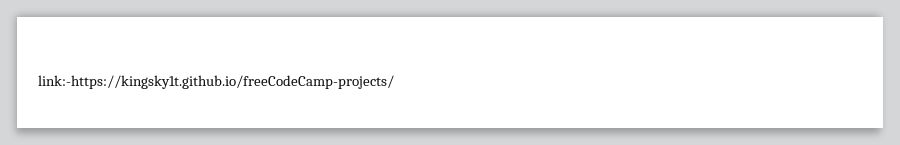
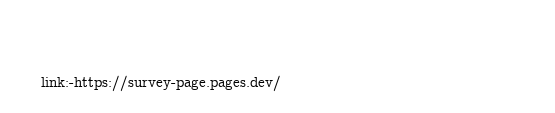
[38,75,394,89] link:-https://kingsky1t.github.io/freeCodeCamp-projects/ -> [41,75,281,92] link:-https://survey-page.pages.dev/

